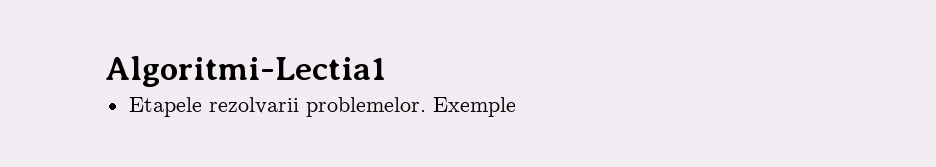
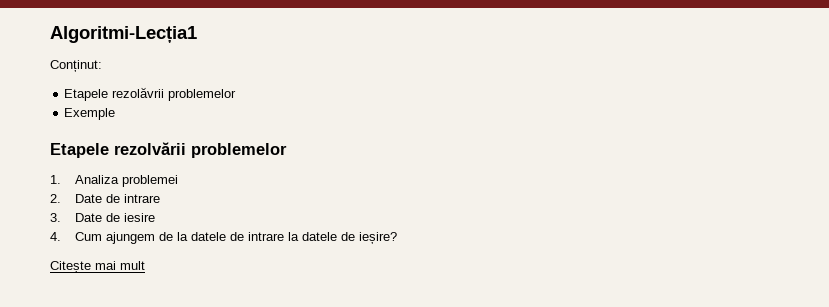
[105,56,386,87] [128,97,426,117] Algoritmi-Lectia1 // Etapele rezolvarii problemelor. -> [50,26,197,43] [50,60,102,72] [64,87,237,101] Algoritmi-Lecția1 // Conținut: // Etapele rezolăvrii problemelor //
(516, 107) none -> [50,142,287,158] [50,175,179,187] [50,194,161,203] [50,213,156,222] [50,232,398,244] [50,261,145,273] // Etapele rezolvării problemelor // 1. Analiza problemei // 2. Date de intrare // 3. Date de iesire // 4. Cum ajungem de la datele de intrare la datele de ieșire? // Citește mai mult

